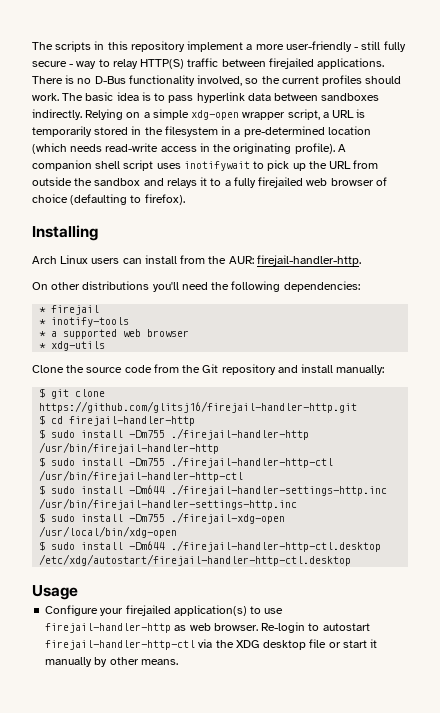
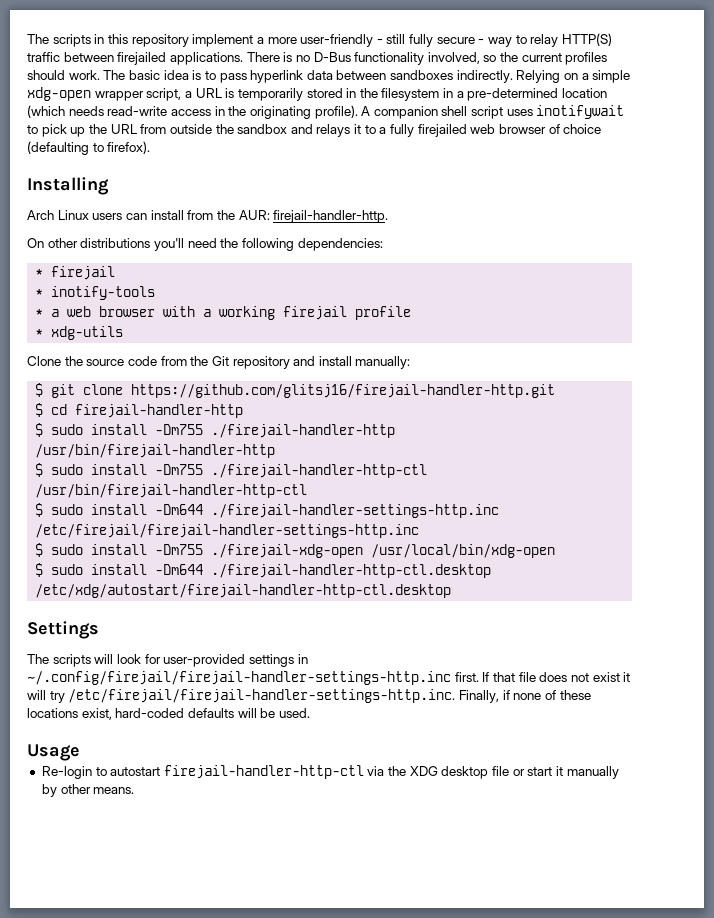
[63,329,190,339] supported web browser -> [67,306,412,320] web browser with a working firejail profile
[39,498,298,510] /usr/bin/firejail-handler-settings-http.inc -> [35,524,420,538] /etc/firejail/firejail-handler-settings-http.inc
[32,585,78,600] [45,605,284,616] [45,623,258,633] Usage // Configure your firejailed application(s) to use firejail-handler-http as web browser. -> [27,621,99,639] [27,654,308,667] [27,671,631,685] [27,689,591,703] [27,708,310,720] [27,744,80,761] Settings // The scripts will look for user-provided settings in ~/.config/firejail/firejail-handler-settings-http.inc first. If that file does not exist it will try /etc/firejail/firejail-handler-settings-http.inc. Finally, if none of these locations exist, hard-coded defaults will be used. // Usage //

